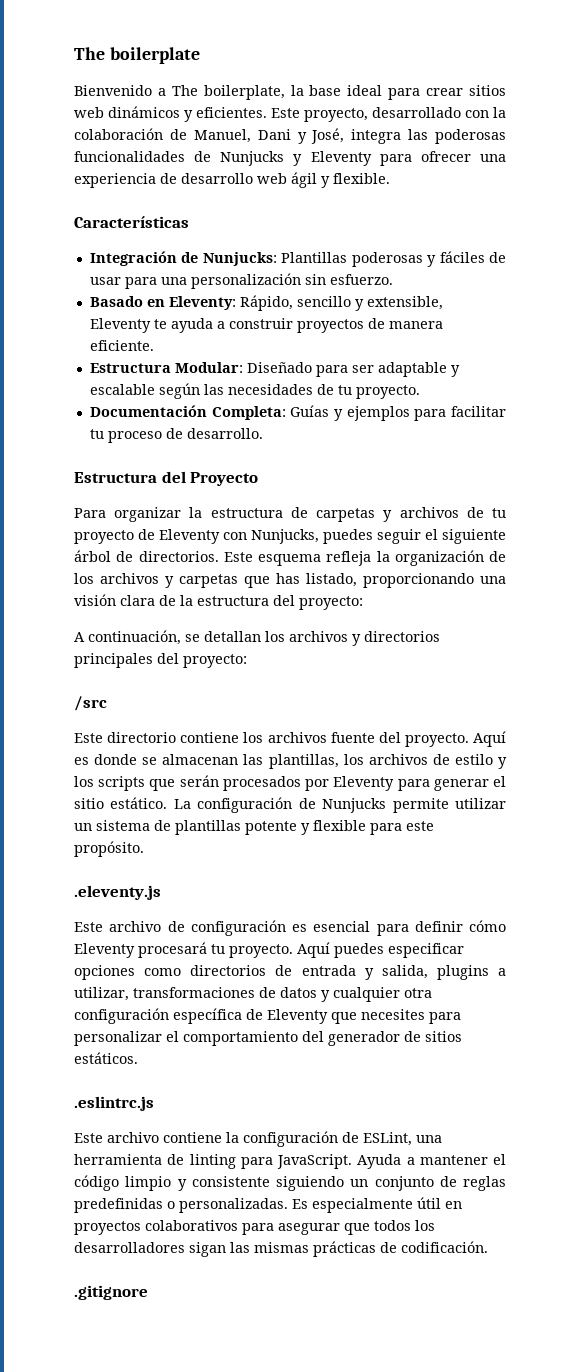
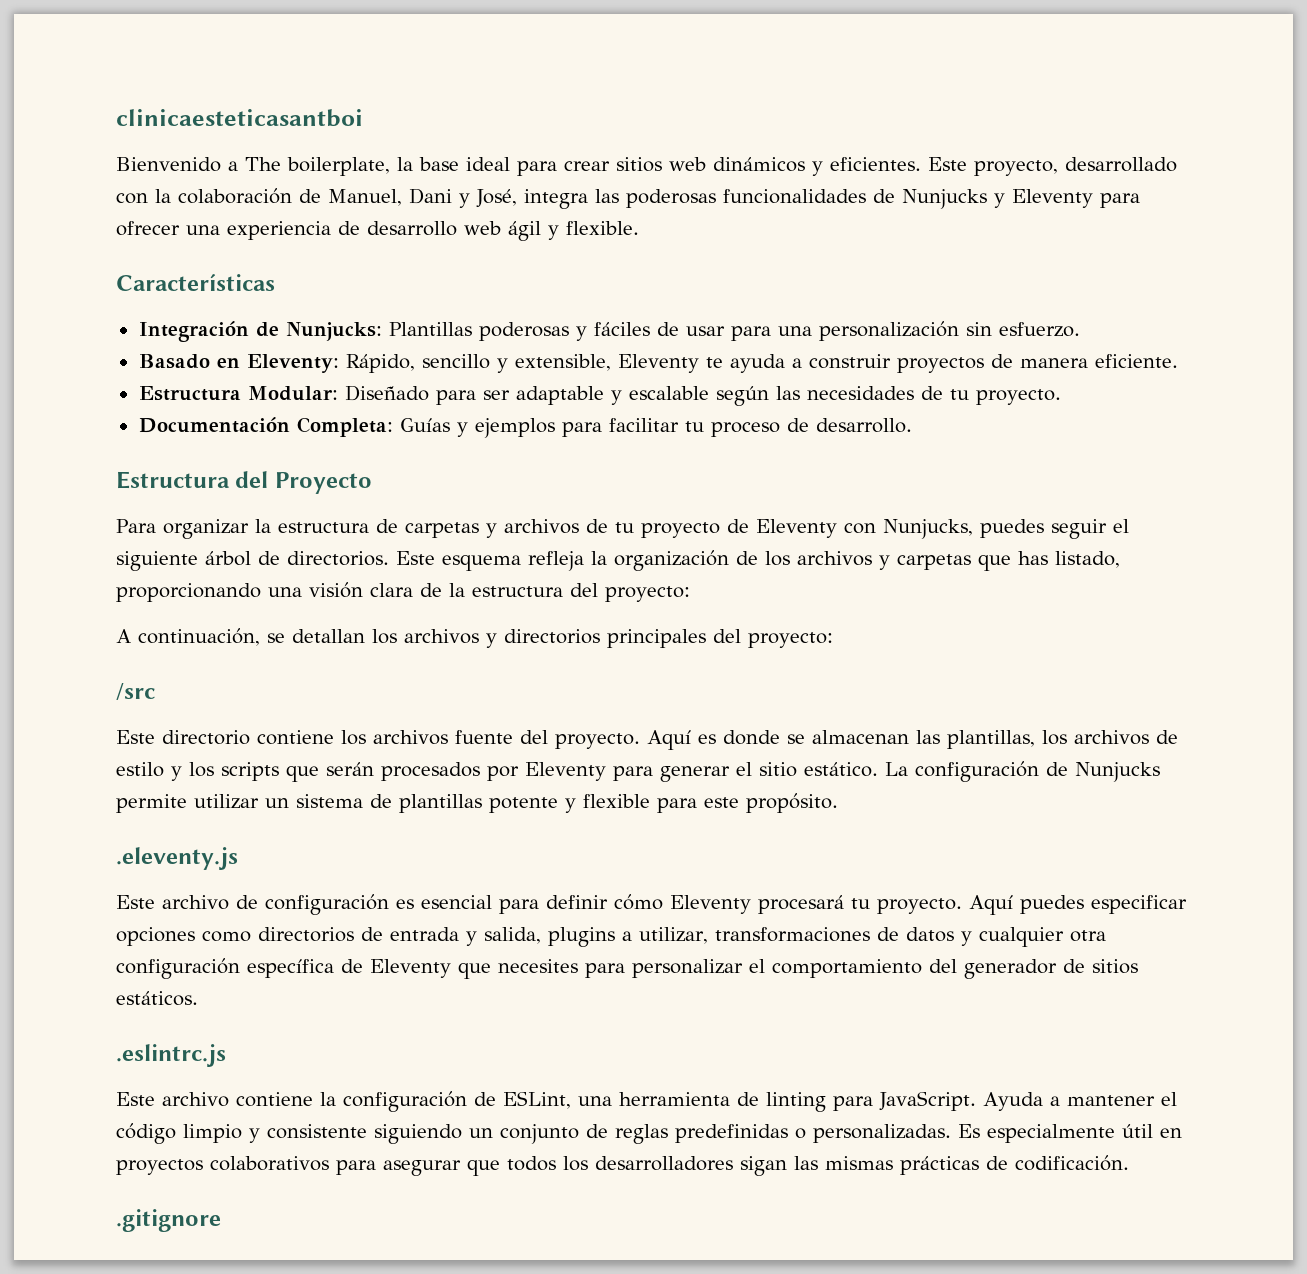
[74,47,200,64] The boilerplate -> [116,109,363,127] clinicaesteticasantboi

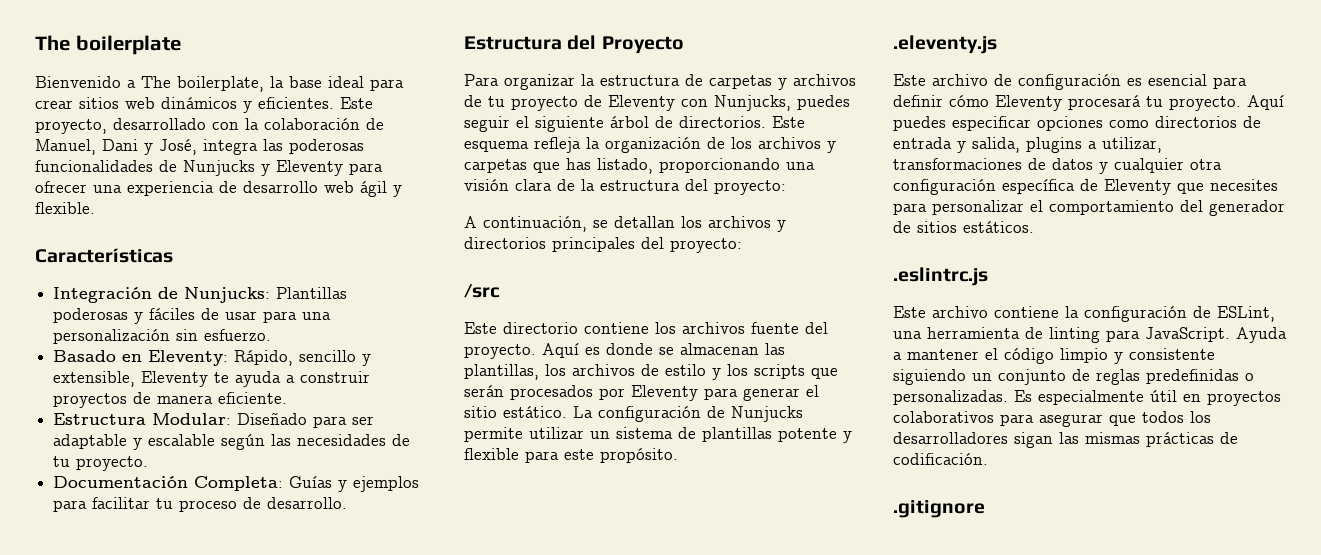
[116,109,363,127] clinicaesteticasantboi -> [35,35,181,55] The boilerplate

